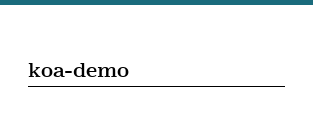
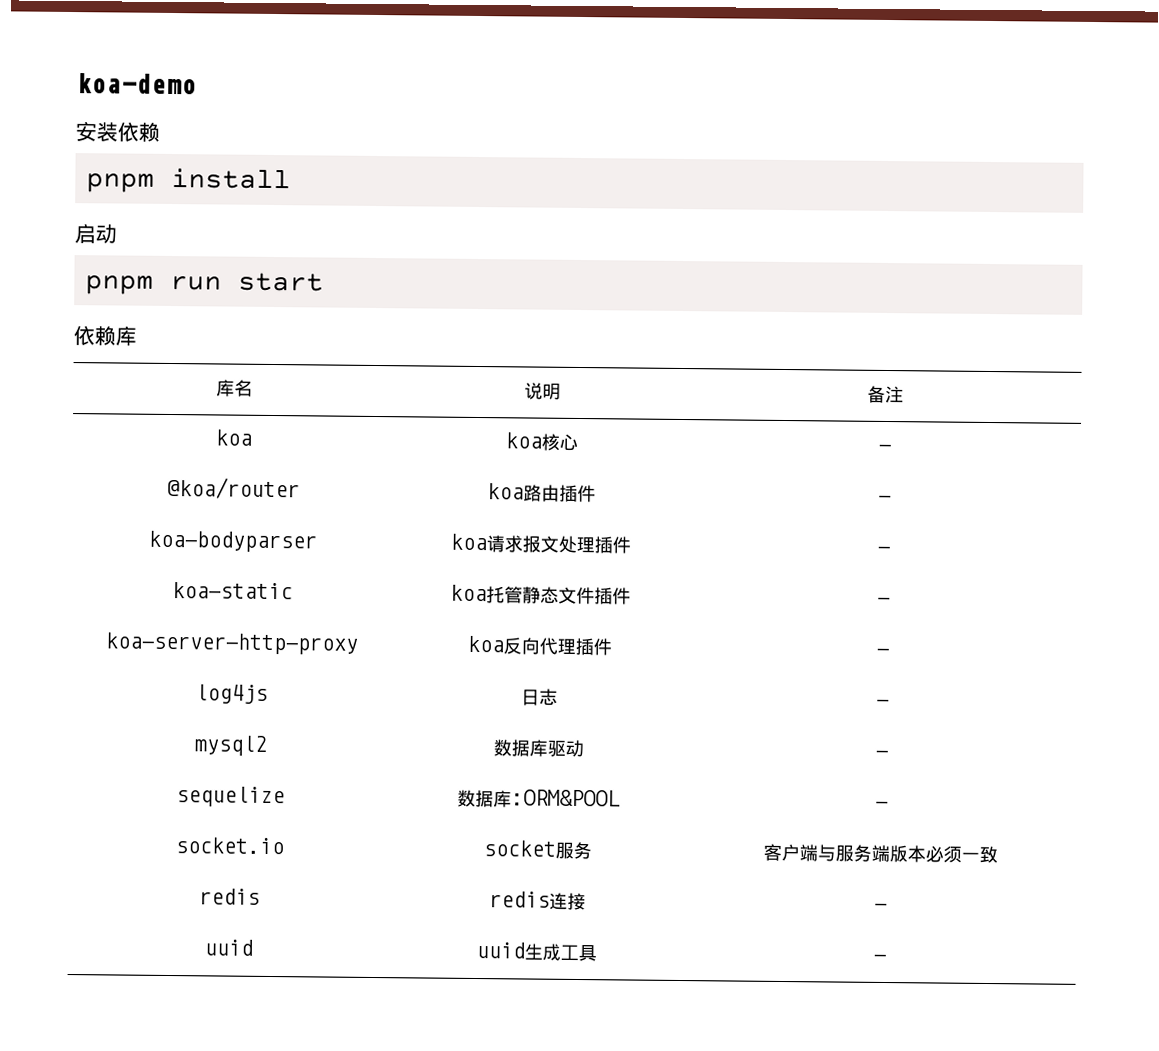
(129, 70) none -> [75,121,160,142] [85,167,291,193] [74,223,117,244] [84,272,324,295] [73,325,137,346] [216,379,253,397] [524,382,561,400] [867,385,904,404] [215,429,252,446] [505,432,578,451] [878,443,891,453] [167,476,300,500] [487,483,596,503] [878,494,891,504] [148,530,317,553] [450,533,631,554] [877,545,890,555] [172,582,293,600] [450,584,631,605] [877,596,890,606] [105,632,358,655] [467,635,612,656] [876,647,889,657] [195,684,268,704] [521,688,558,706] [876,698,889,708] [194,735,267,756] [493,739,584,758] [875,749,888,759] [176,786,285,808] [457,789,621,808] [875,800,888,810] [175,837,284,855] [483,840,592,860] [763,843,998,864] [199,888,260,905] [489,891,586,911] [874,902,887,912] [204,939,253,956] [476,942,597,962] [873,953,886,963] // 安装依赖 // pnpm install // 启动 // pnpm run start // 依赖库 // 库名 | 说明 | 备注 // koa | koa核心 | - // @koa/router | koa路由插件 | - // koa-bodyparser | koa请求报文处理插件 | - // koa-static | koa托管静态文件插件 | - // koa-server-http-proxy | koa反向代理插件 | - // log4js | 日志 | - // mysql2 | 数据库驱动 | - // sequelize | 数据库:ORM&POOL | - // socket.io | socket服务 | 客户端与服务端版本必须一致 // redis | redis连接 | - // uuid | uuid生成工具 | -

